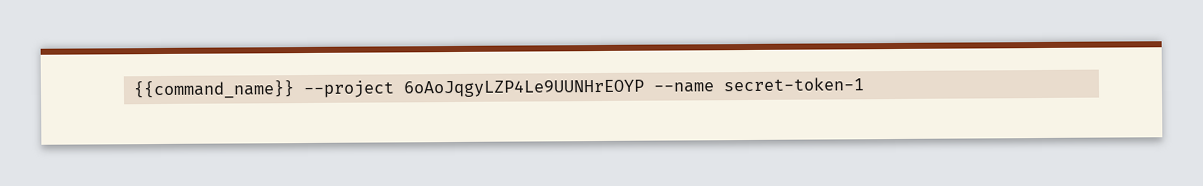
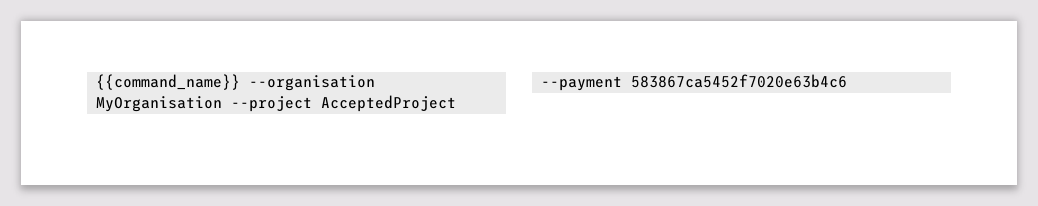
[302,77,864,99] --project 6oAoJqgyLZP4Le9UUNHrEOYP --name secret-token-1 -> [249,75,375,91] [96,95,456,112] [541,74,847,91] --organisation MyOrganisation --project AcceptedProject --payment 583867ca5452f7020e63b4c6

